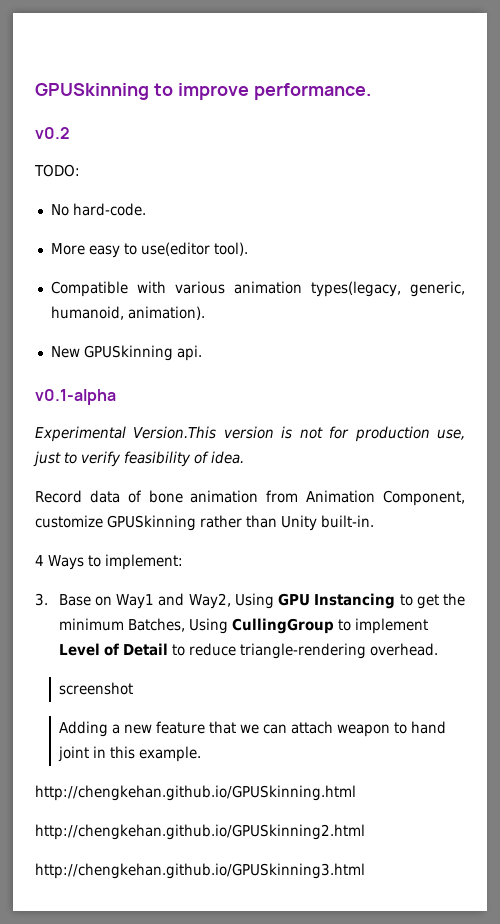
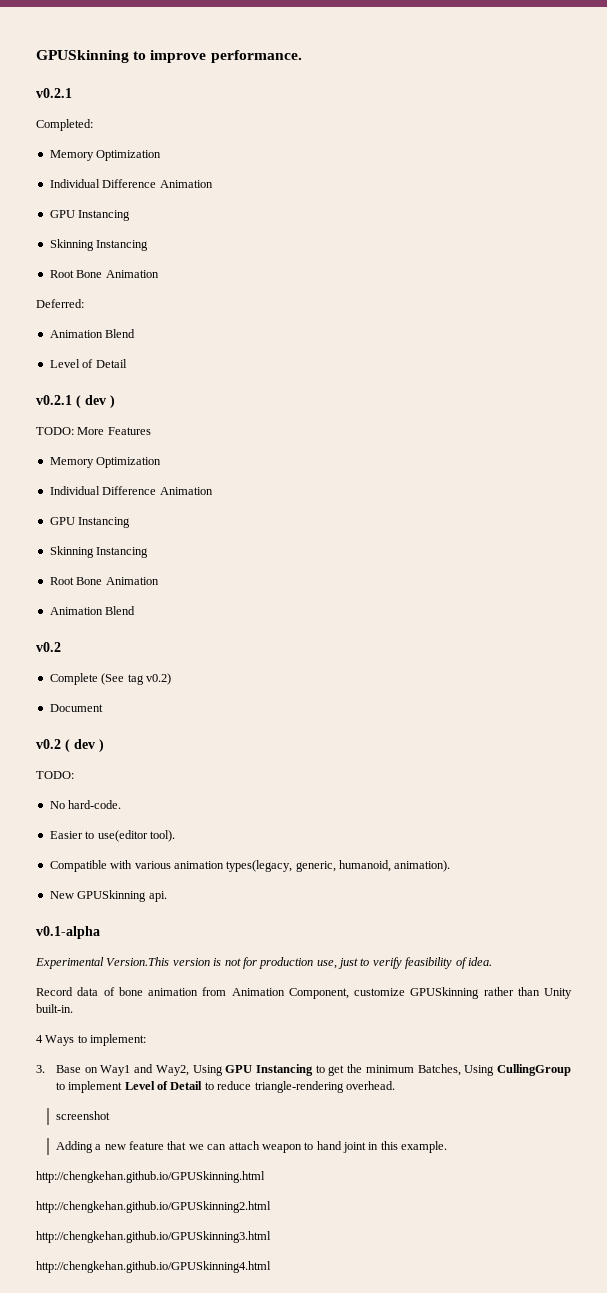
[35,127,70,139] v0.2 -> [36,88,72,98] [36,119,93,131] [49,150,162,161] [49,179,213,188] [49,210,131,221] [49,239,149,251] [49,270,159,278] [36,299,84,308] [49,329,136,338] [49,359,127,368] [36,395,115,408] [36,427,151,435] [49,457,162,468] [49,486,213,495] [49,517,131,528] [49,546,149,558] [49,577,159,585] [49,606,136,615] [36,642,61,652] [49,673,171,685] [49,704,103,712] [36,739,104,752] v0.2.1 // Completed: // Memory Optimization // Individual Difference Animation // GPU Instancing // Skinning Instancing // Root Bone Animation // Deferred: // Animation Blend // Level of Detail // v0.2.1 ( dev ) // TODO: More Features // Memory Optimization // Individual Difference Animation // GPU Instancing // Skinning Instancing // Root Bone Animation // Animation Blend // v0.2 // Complete (See tag v0.2) // Document // v0.2 ( dev )
[50,243,120,258] More easy -> [49,831,83,839] Easier
(365, 871) none -> [36,1261,271,1273] // http://chengkehan.github.io/GPUSkinning4.html

